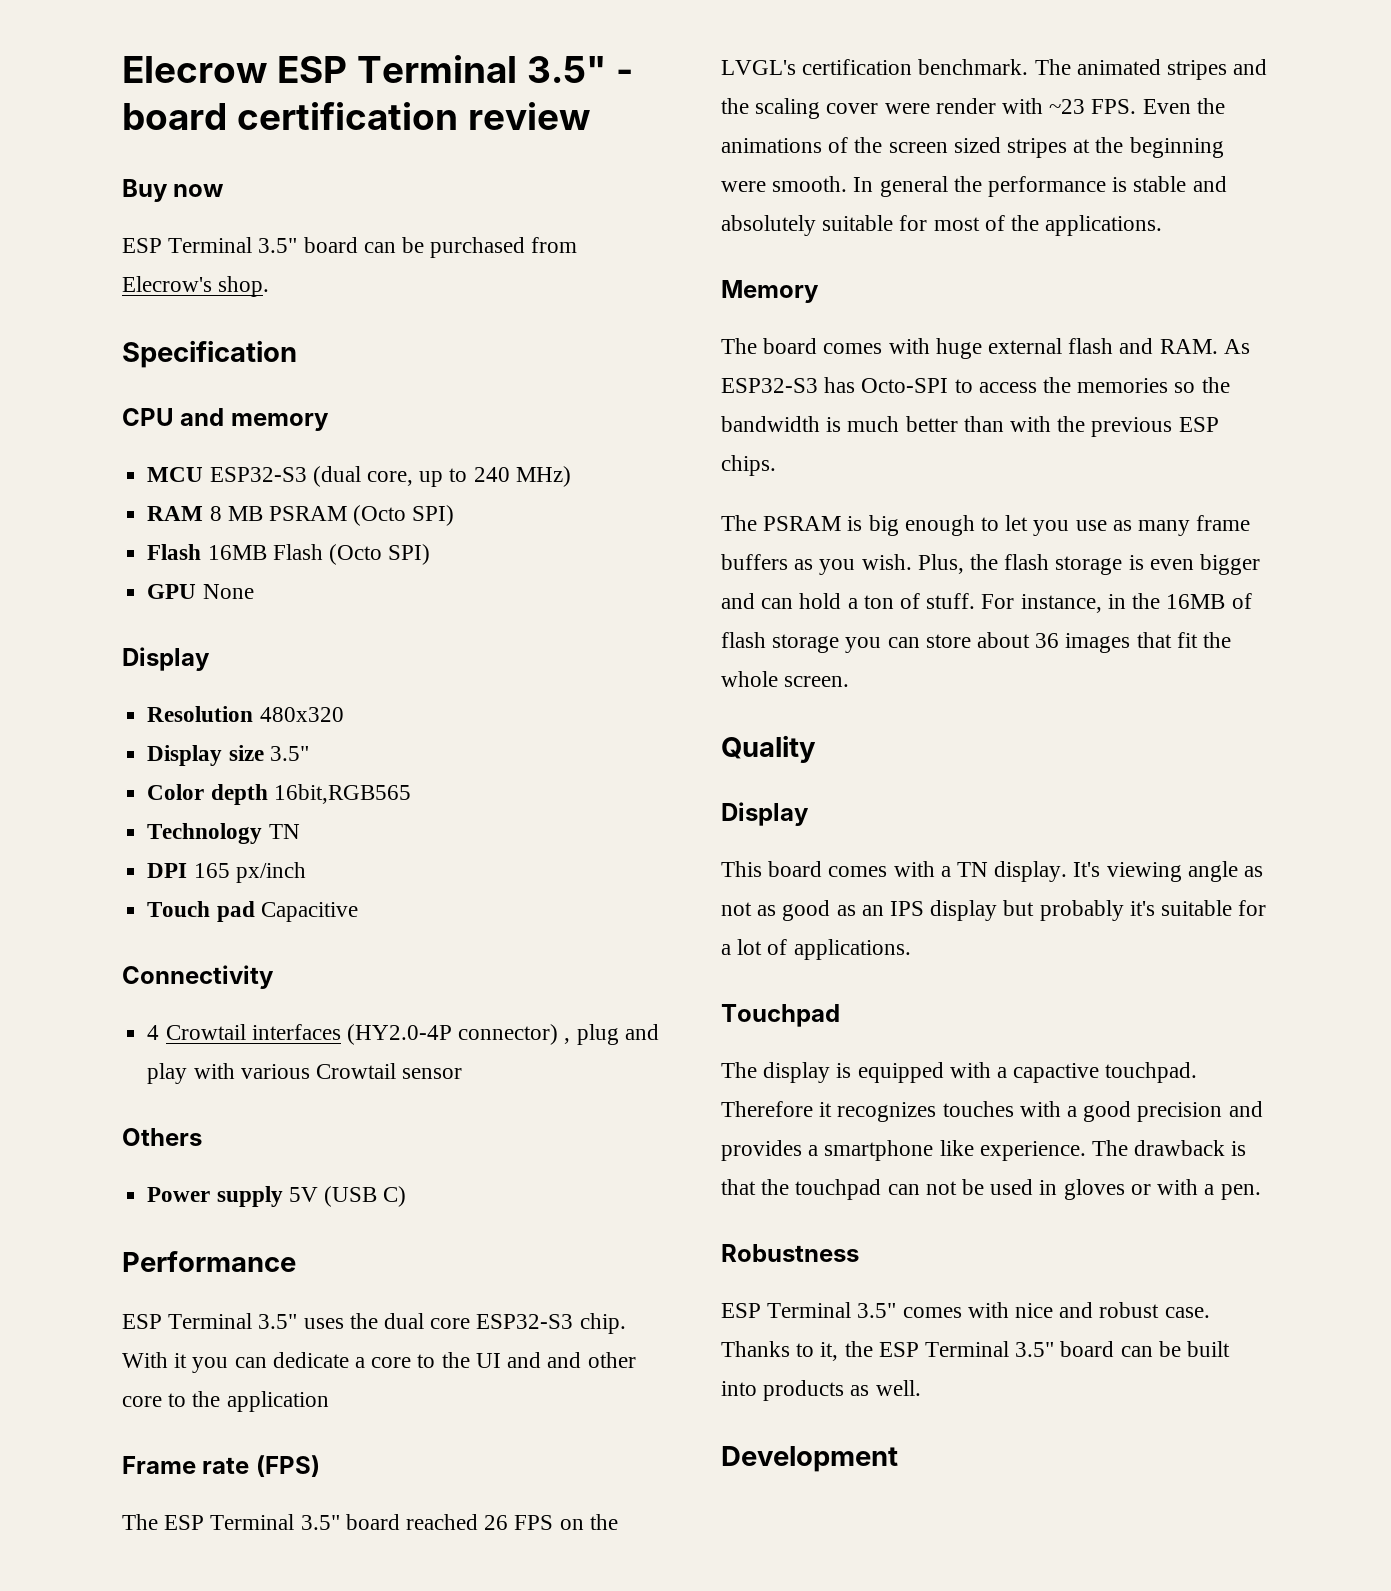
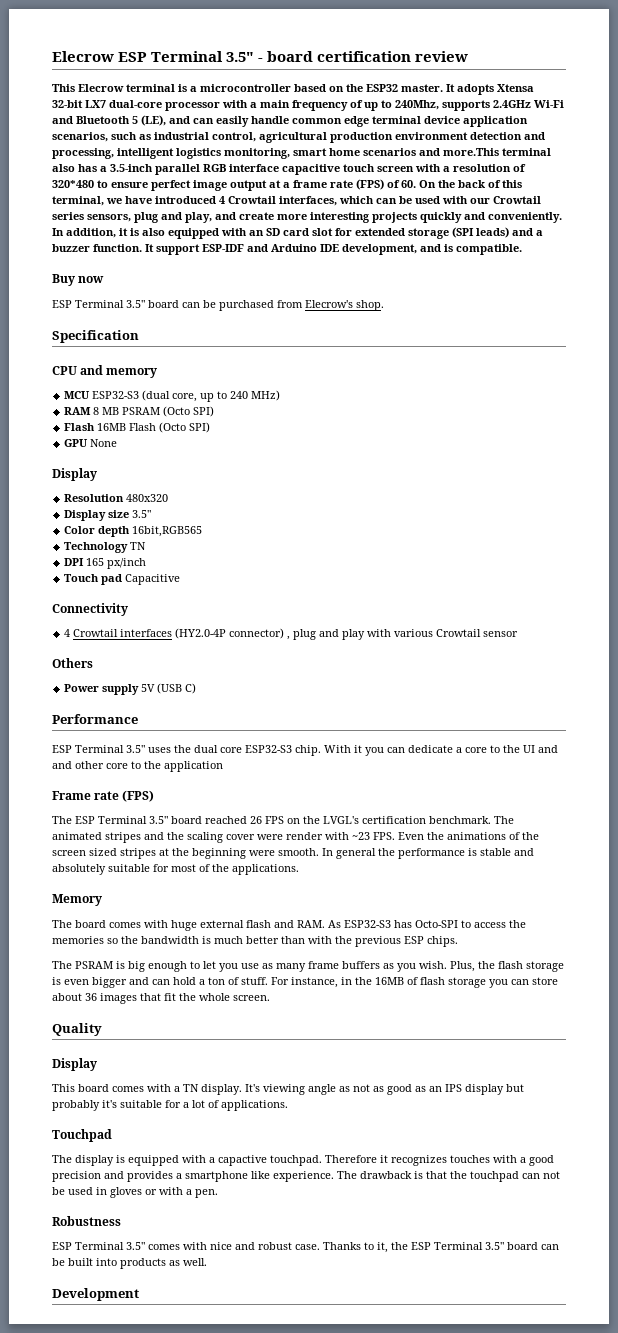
(590, 116) none -> [52,84,534,95] [52,100,564,111] [52,115,528,127] [52,132,545,143] [52,148,551,159] [52,164,526,175] [52,179,522,191] [52,196,541,206] [52,212,562,223] [52,227,543,239] [52,244,522,255] // This Elecrow terminal is a microcontroller based on the ESP32 master. It adopts Xtensa 32-bit LX7 dual-core processor with a main frequency of up to 240Mhz, supports 2.4GHz Wi-Fi and Bluetooth 5 (LE), and can easily handle common edge terminal device application scenarios, such as industrial control, agricultural production environment detection and processing, intelligent logistics monitoring, smart home scenarios and more.This terminal also has a 3.5-inch parallel RGB interface capacitive touch screen with a resolution of 320*480 to ensure perfect image output at a frame rate (FPS) of 60. On the back of this terminal, we have introduced 4 Crowtail interfaces, which can be used with our Crowtail series sensors, plug and play, and create more interesting projects quickly and conveniently. In addition, it is also equipped with an SD card slot for extended storage (SPI leads) and a buzzer function. It support ESP-IDF and Arduino IDE development, and is compatible.

